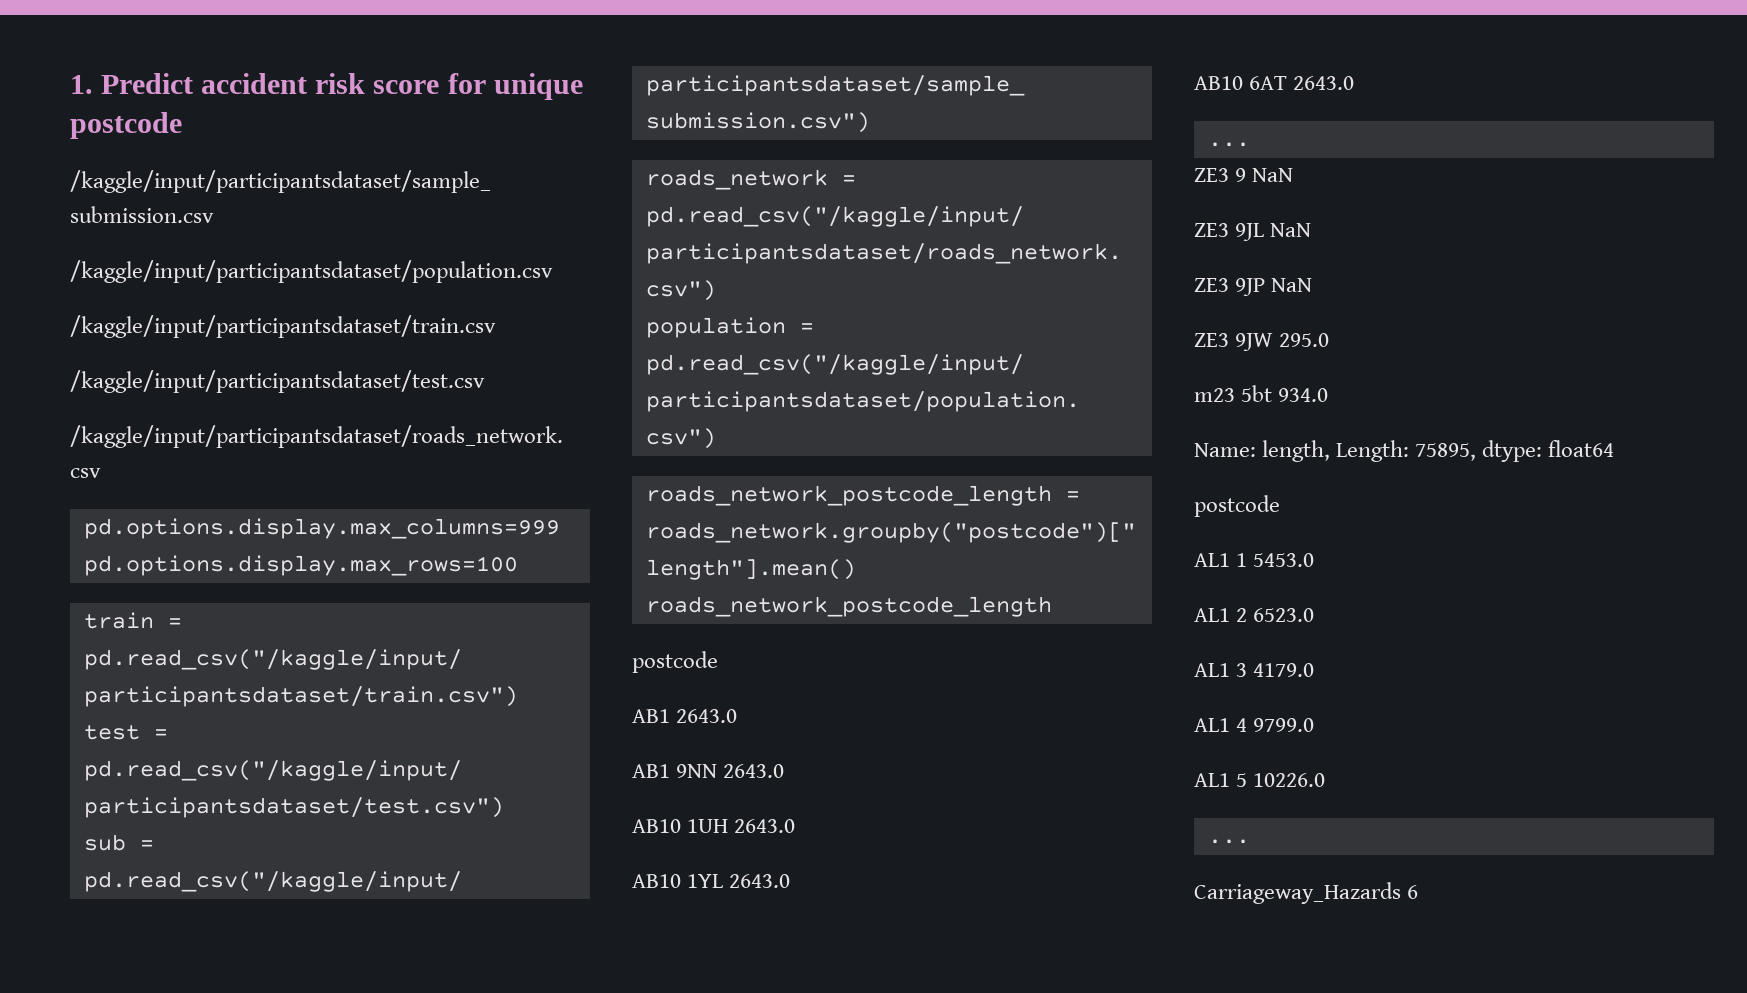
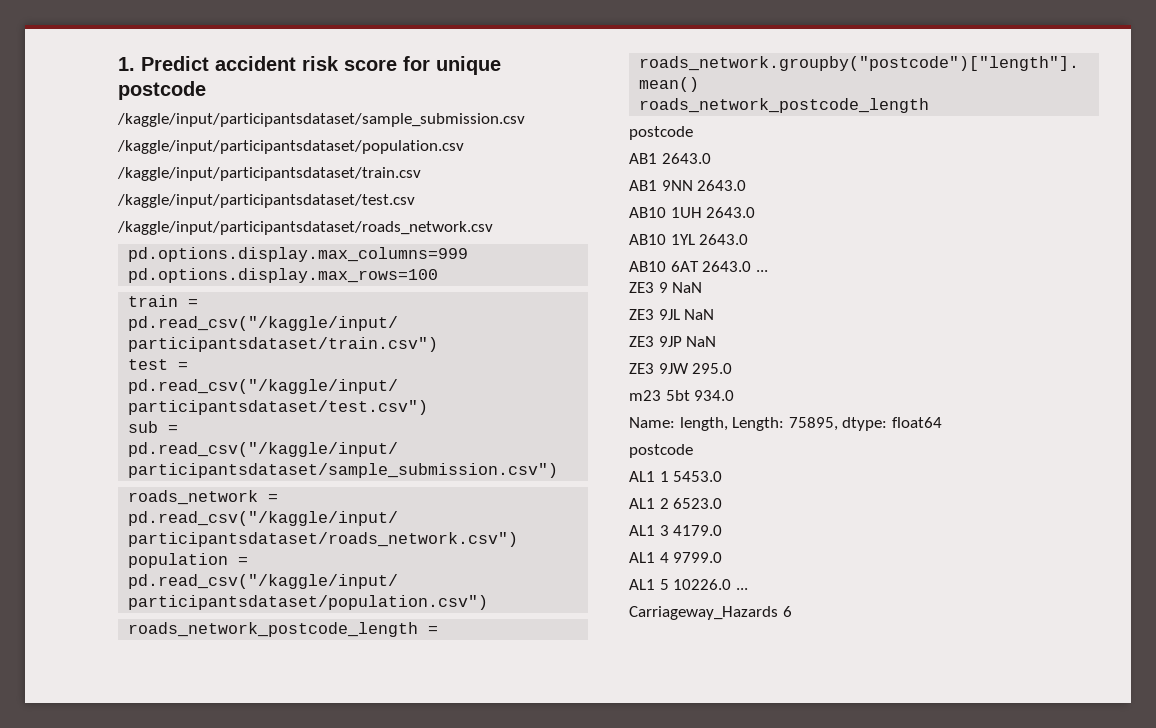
(1355, 83) // -> (752, 266) none
(1326, 780) // -> (732, 584) none

